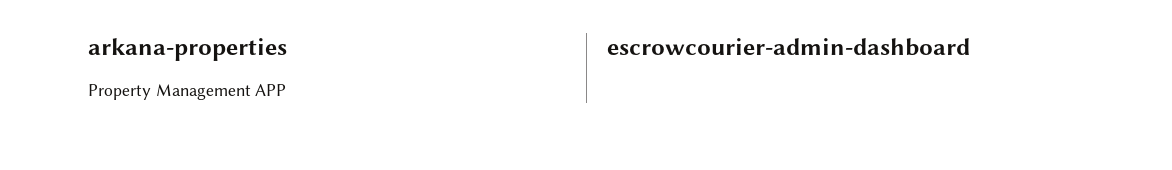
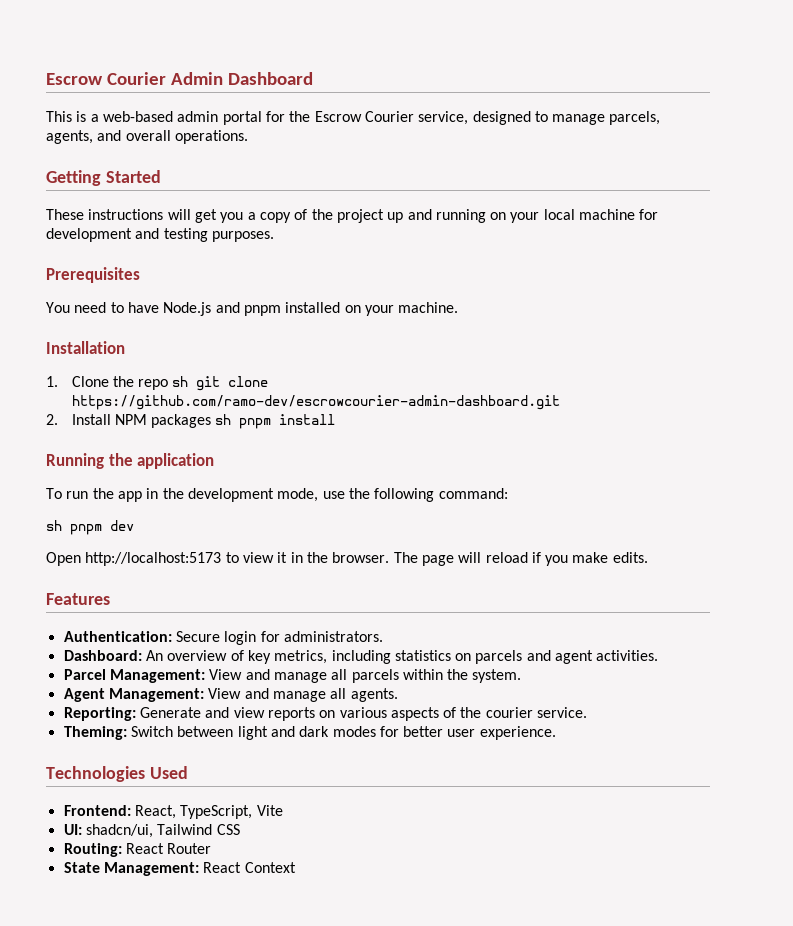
[88,38,287,61] [88,84,287,100] [607,38,970,56] arkana-properties // Property Management APP // escrowcourier-admin-dashboard -> [46,72,313,85] [46,111,661,125] [46,130,248,144] [46,170,161,186] [46,209,659,223] [46,228,274,242] [46,267,140,283] [46,302,459,316] [46,341,125,354] [46,376,269,391] [71,395,560,410] [46,414,336,429] [46,453,215,469] [46,488,508,502] [46,520,134,535] [46,552,648,566] [46,593,110,605] [63,631,383,645] [63,650,659,664] [63,669,522,683] [63,688,398,702] [63,707,588,721] [63,726,556,740] [46,766,188,782] [63,805,283,819] [63,824,240,838] [63,843,212,857] [63,862,296,876] Escrow Courier Admin Dashboard // This is a web-based admin portal for the Escrow Courier service, designed to manage parcels, agents, and overall operations. // Getting Started // These instructions will get you a copy of the project up and running on your local machine for development and testing purposes. // Prerequisites // You need to have Node.js and pnpm installed on your machine. // Installation // 1. Clone the repo sh git clone https://github.com/ramo-dev/escrowcourier-admin-dashboard.git // 2. Install NPM packages sh pnpm install // Running the application // To run the app in the development mode, use the following command: // sh pnpm dev // Open http://localhost:5173 to view it in the browser. The page will reload if you make edits. // Features // Authentication: Secure login for administrators. // Dashboard: An overview of key metrics, including statistics on parcels and agent activities. // Parcel Management: View and manage all parcels within the system. // Agent Management: View and manage all agents. // Reporting: Generate and view reports on various aspects of the courier service. // Theming: Switch between light and dark modes for better user experience. // Technologies Used // Frontend: React, TypeScript, Vite // UI: shadcn/ui, Tailwind CSS // Routing: React Router // State Management: React Context

